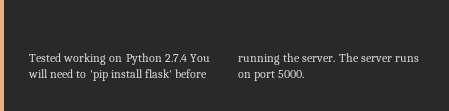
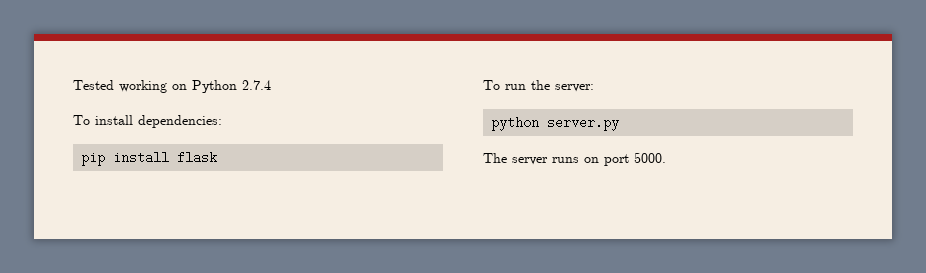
[190,54,211,62] [28,69,208,81] [238,53,336,65] You will need to 'pip install flask' before running the server. -> [73,115,222,128] [81,151,218,166] [483,80,594,92] [491,116,620,131] // To install dependencies: // pip install flask // To run the server: // python server.py //

